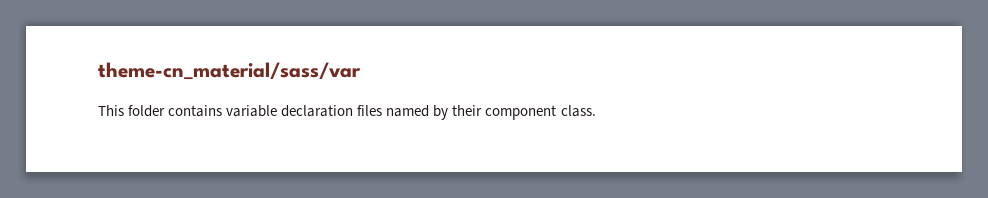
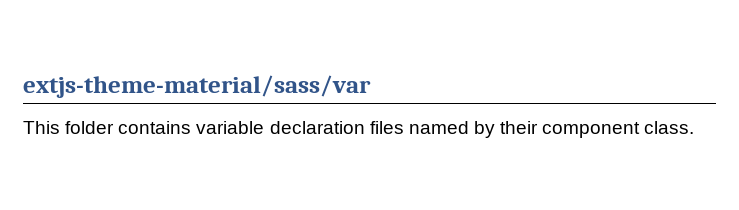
[98,62,361,80] theme-cn_material/sass/var -> [23,75,371,98] extjs-theme-material/sass/var

